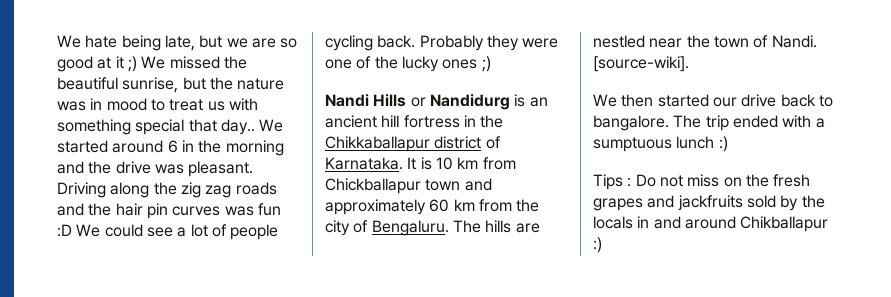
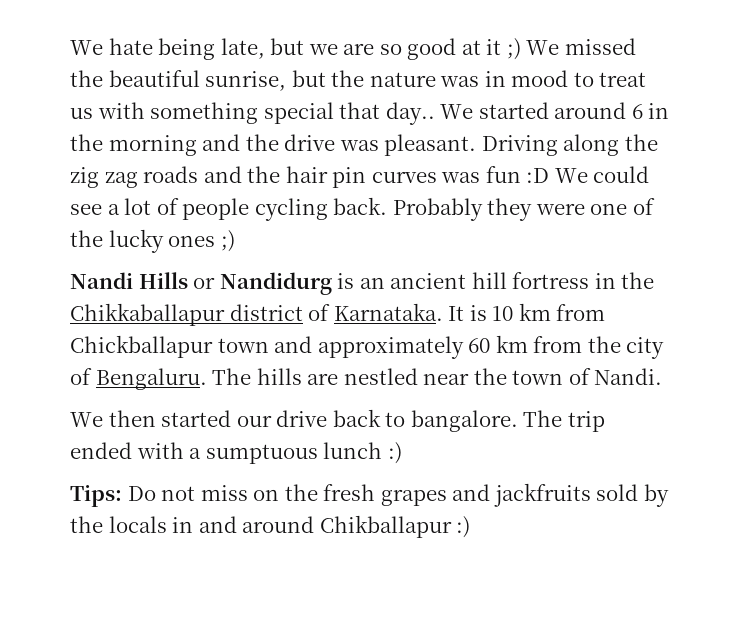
[593,56,689,72] [source-wiki]. -> (663, 376) none
[593,174,632,190] Tips : -> [70,485,122,507] Tips:

